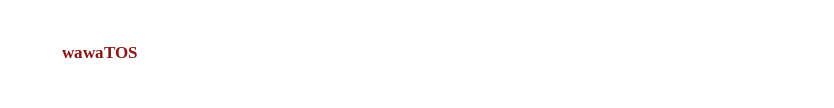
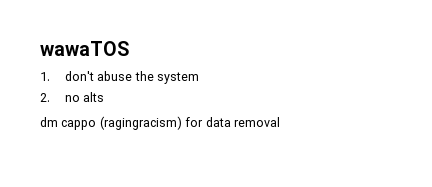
(137, 52) none -> [40,71,200,84] [40,92,105,102] [40,116,280,130] // 1. don't abuse the system // 2. no alts // dm cappo (ragingracism) for data removal

